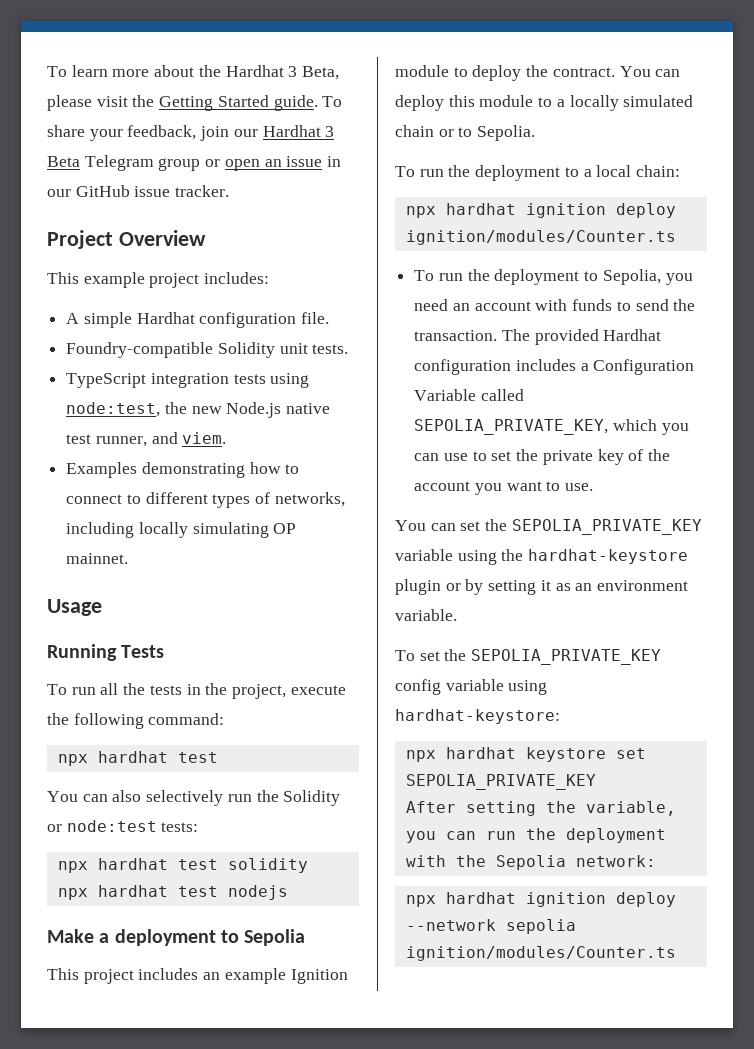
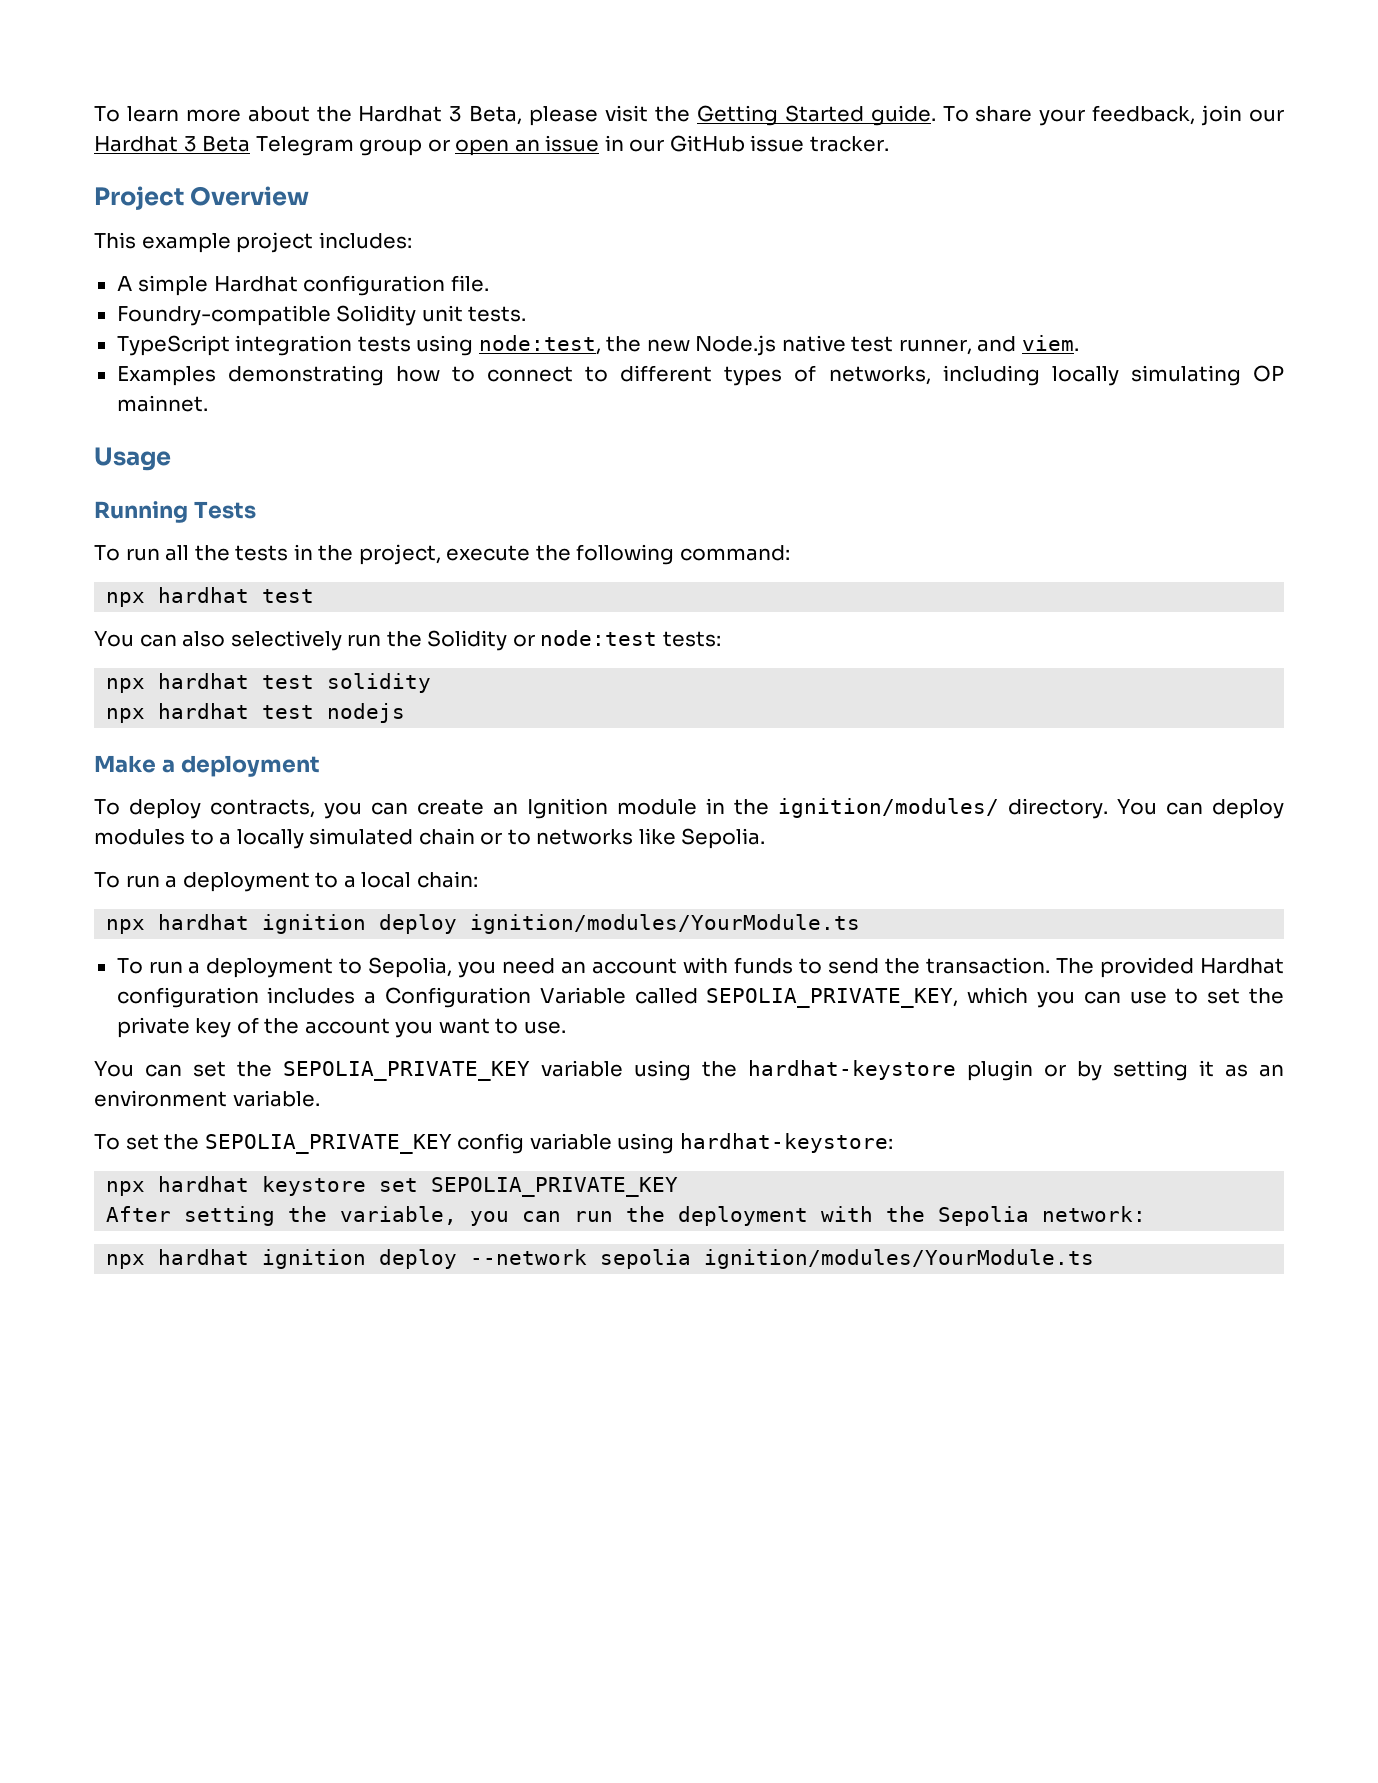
[220,929,306,946] [47,968,348,984] [395,65,615,81] to Sepolia // This project includes an example Ignition module to deploy the contract. -> [94,798,1108,819] // To deploy contracts, you can create an Ignition module in the ignition/modules/ directory.
[448,95,534,107] this module -> [94,829,185,845] modules
(473, 132) none -> [536,828,676,845] networks like
[448,165,471,177] the -> [165,875,178,888] a
[405,230,676,245] [414,269,490,281] ignition/modules/Counter.ts // To run the -> [470,914,861,934] [116,958,201,974] ignition/modules/YourModule.ts // To run a
[405,946,676,961] ignition/modules/Counter.ts -> [704,1249,1095,1269] ignition/modules/YourModule.ts

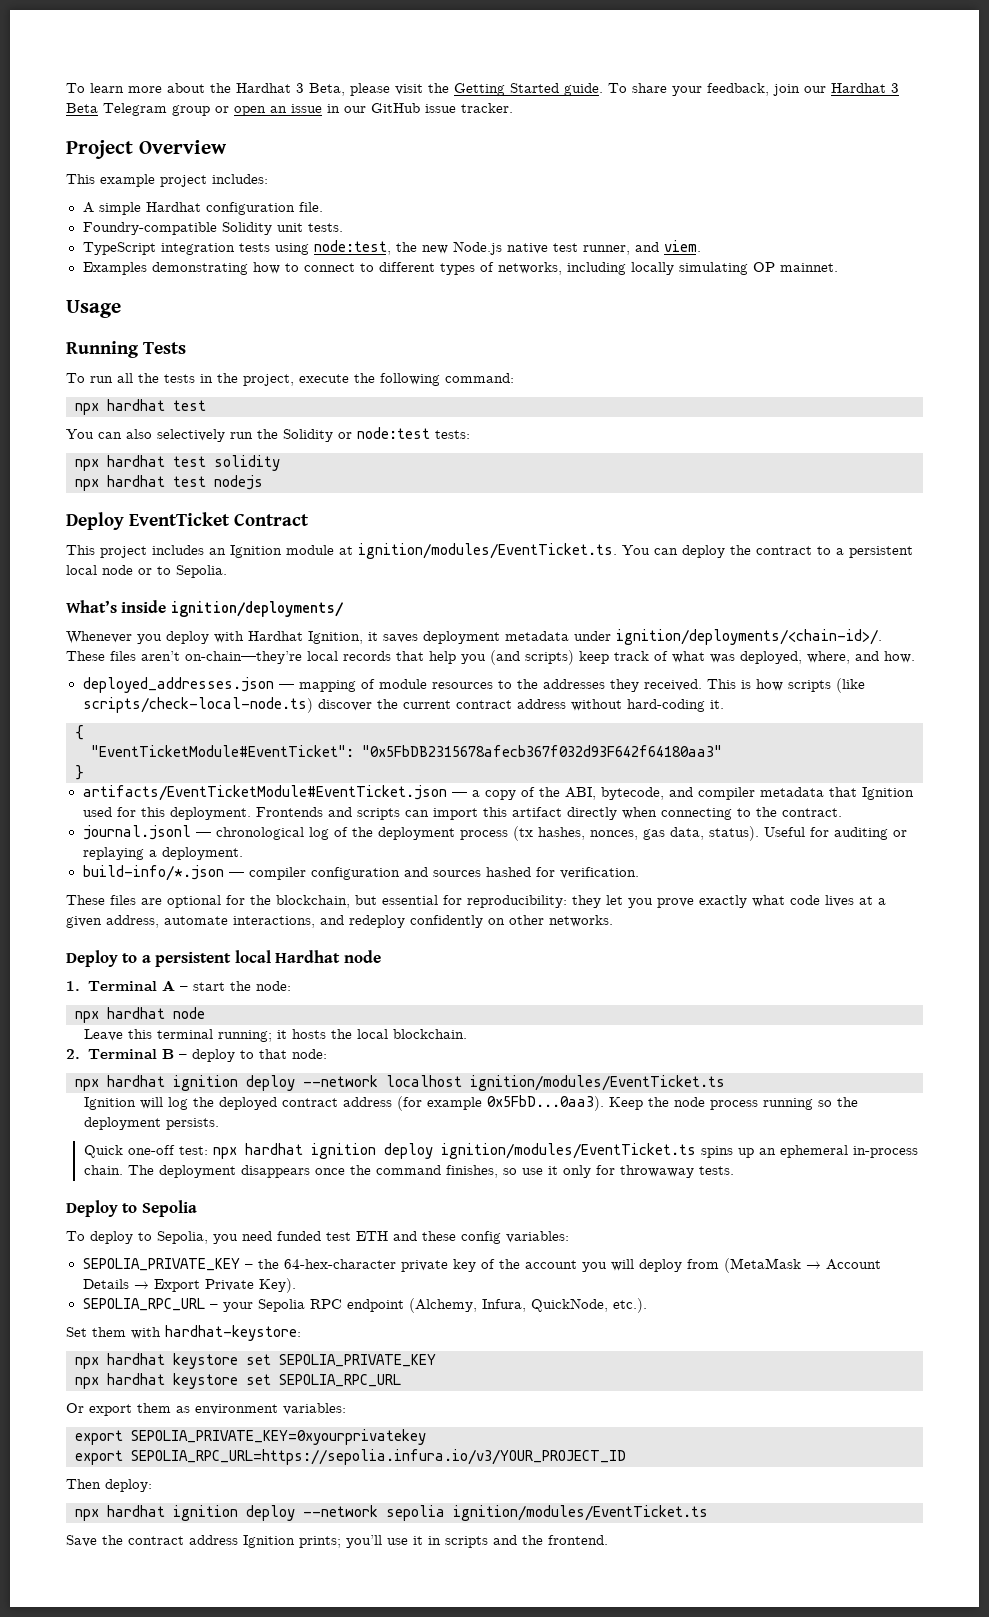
[94,755,320,777] [94,798,1284,819] [94,828,766,849] [94,871,478,892] [106,914,861,934] [116,957,1284,978] [116,987,1284,1008] Make a deployment // To deploy contracts, you can create an Ignition module in the ignition/modules/ directory. You can deploy modules to a locally simulated chain or to networks like Sepolia. // To run a deployment to a local chain: // npx hardhat ignition deploy ignition/modules/YourModule.ts // To run a deployment to Sepolia, you need an account with funds to send the transaction. The provided Hardhat configuration includes a Configuration Variable called SEPOLIA_PRIVATE_KEY, which you can use to set the -> [66,512,309,530] [66,543,913,559] [66,565,227,578] [66,600,344,617] [66,629,882,645] [66,650,915,665] [82,677,865,693] [82,697,724,713] [75,725,84,740] [91,745,722,757] [75,765,84,780] [82,785,914,801] [82,807,842,820] [82,825,907,841] [82,847,243,860] [82,865,639,881] [66,895,886,908] [66,915,613,928] [66,950,381,967] [66,980,291,991] [75,1007,205,1023] [83,1029,467,1042] [66,1049,327,1062] [75,1075,725,1091] [83,1095,858,1111] [83,1117,219,1130] [83,1143,918,1159] [83,1165,734,1178] [66,1200,197,1217] [66,1231,569,1244] [82,1258,396,1271] Deploy EventTicket Contract // This project includes an Ignition module at ignition/modules/EventTicket.ts. You can deploy the contract to a persistent local node or to Sepolia. // What’s inside ignition/deployments/ // Whenever you deploy with Hardhat Ignition, it saves deployment metadata under ignition/deployments/<chain-id>/. These files aren’t on-chain—they’re local records that help you (and scripts) keep track of what was deployed, where, and how. // deployed_addresses.json — mapping of module resources to the addresses they received. This is how scripts (like scripts/check-local-node.ts) discover the current contract address without hard-coding it. // { // "EventTicketModule#EventTicket": "0x5FbDB2315678afecb367f032d93F642f64180aa3" // } // artifacts/EventTicketModule#EventTicket.json — a copy of the ABI, bytecode, and compiler metadata that Ignition used for this deployment. Frontends and scripts can import this artifact directly when connecting to the contract. // journal.jsonl — chronological log of the deployment process (tx hashes, nonces, gas data, status). Useful for auditing or replaying a deployment. // build-info/*.json — compiler configuration and sources hashed for verification. // These files are optional for the blockchain, but essential for reproducibility: they let you prove exactly what code lives at a given address, automate interactions, and redeploy confidently on other networks. // Deploy to a persistent local Hardhat node // 1. Terminal A – start the node: // npx hardhat node // Leave this terminal running; it hosts the local blockchain. // 2. Terminal B – deploy to that node: // npx hardhat ignition deploy --network localhost ignition/modules/EventTicket.ts // Ignition will log the deployed contract address (for example 0x5FbD...0aa3). Keep the node process running so the deployment persists. // Quick one-off test: npx hardhat ignition deploy ignition/modules/EventTicket.ts spins up an ephemeral in-process chain. The deployment disappears once the command finishes, so use it only for throwaway tests. // Deploy to Sepolia // To deploy to Sepolia, you need funded test ETH and these config variables: // SEPOLIA_PRIVATE_KEY – the 64-hex-character
[438,1018,566,1034] [94,1060,1284,1081] [94,1090,320,1107] [94,1133,675,1154] want to use. // You can set the SEPOLIA_PRIVATE_KEY variable using the hardhat-keystore plugin or by setting it as an environment variable. // To set the SEPOLIA_PRIVATE_KEY config variable using -> [610,1258,881,1273] [82,1278,296,1293] [82,1298,647,1313] [66,1327,161,1339] will deploy from (MetaMask → Account Details → Export Private Key). // SEPOLIA_RPC_URL – your Sepolia RPC endpoint (Alchemy, Infura, QuickNode, etc.). // Set them with
[106,1206,1147,1226] After setting the variable, you can run the deployment with the Sepolia network: -> [75,1373,401,1389] [66,1403,346,1416] [75,1429,426,1445] [75,1449,626,1465] [66,1479,152,1492] npx hardhat keystore set SEPOLIA_RPC_URL // Or export them as environment variables: // export SEPOLIA_PRIVATE_KEY=0xyourprivatekey // export SEPOLIA_RPC_URL=https://sepolia.infura.io/v3/YOUR_PROJECT_ID // Then deploy:
[704,1249,1095,1269] ignition/modules/YourModule.ts -> [453,1505,708,1521] [66,1535,608,1548] ignition/modules/EventTicket.ts // Save the contract address Ignition prints; you’ll use it in scripts and the frontend.

